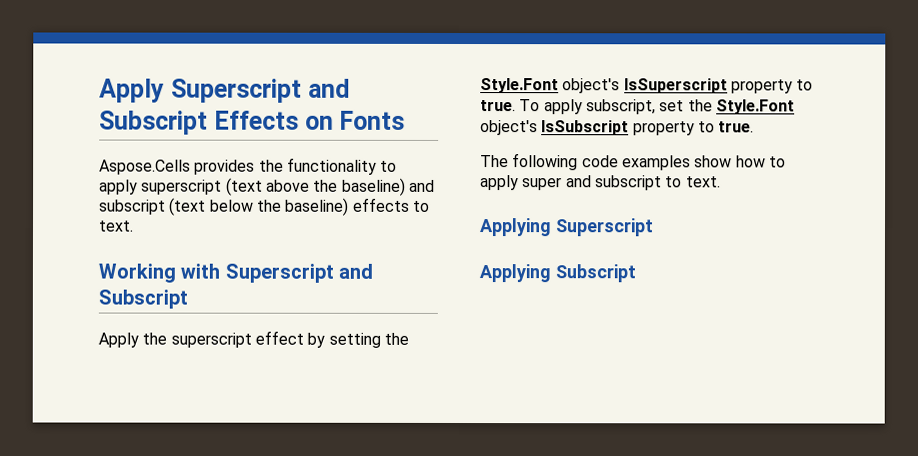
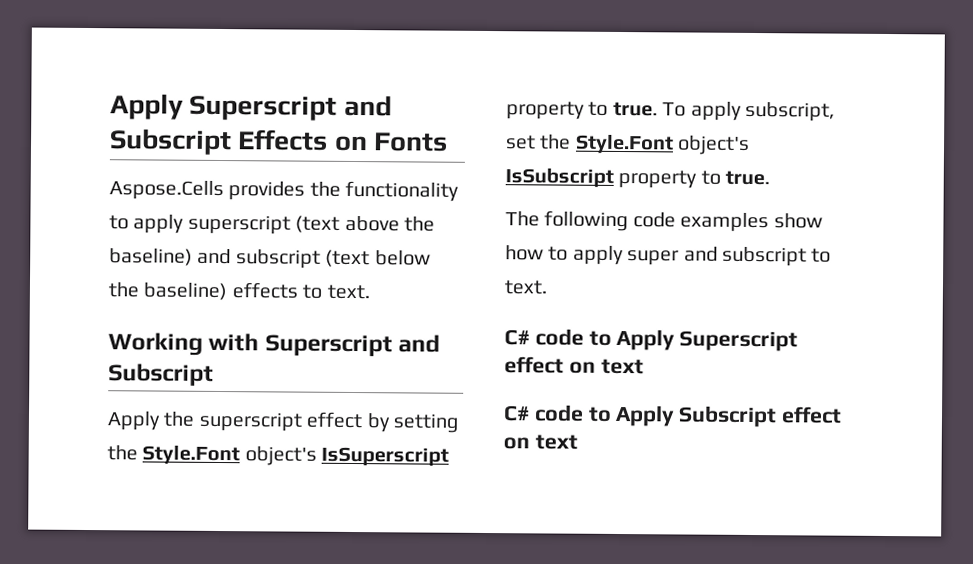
[479,218,654,237] [479,264,636,283] Applying Superscript // Applying Subscript -> [504,328,799,352] [504,356,644,375] [503,404,843,428] [503,434,578,450] C# code to Apply Superscript effect on text // C# code to Apply Subscript effect on text

